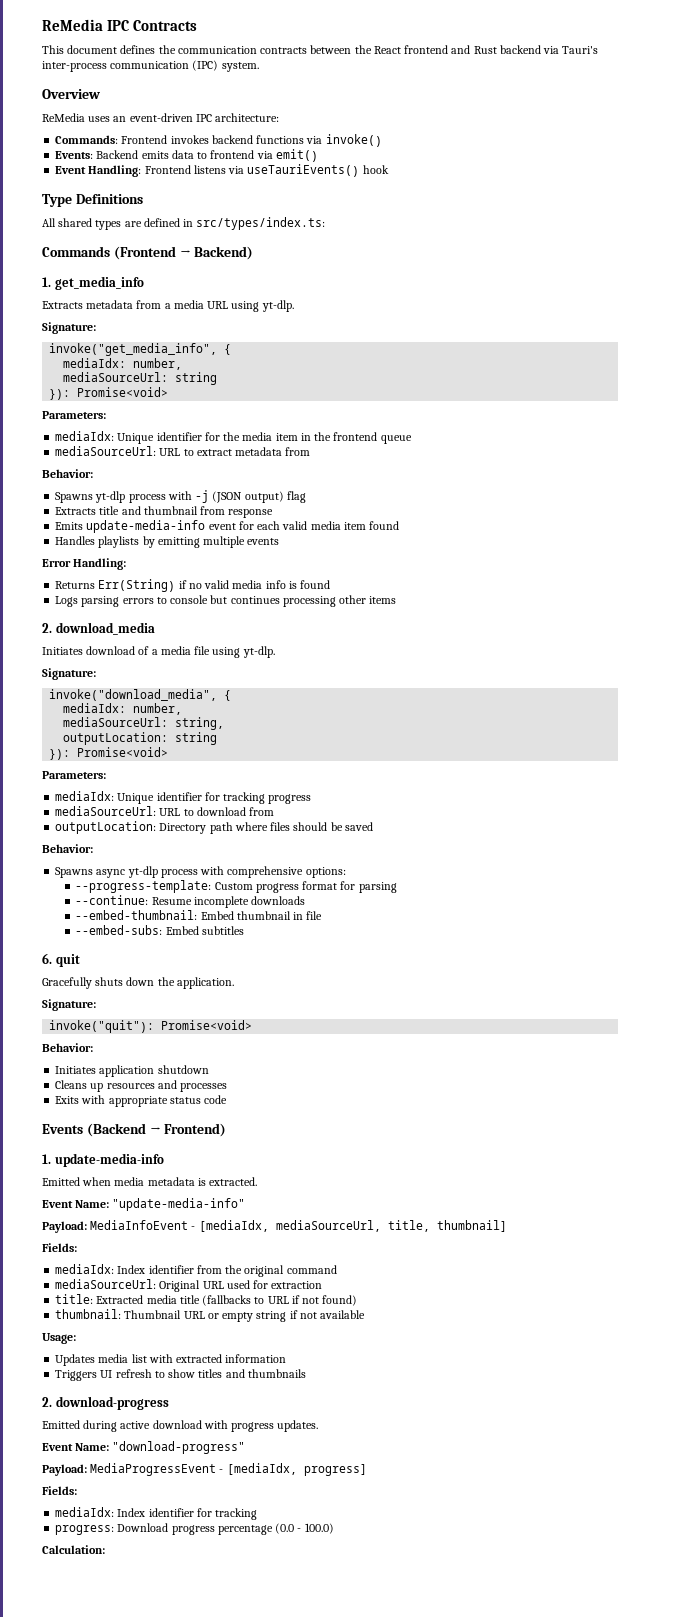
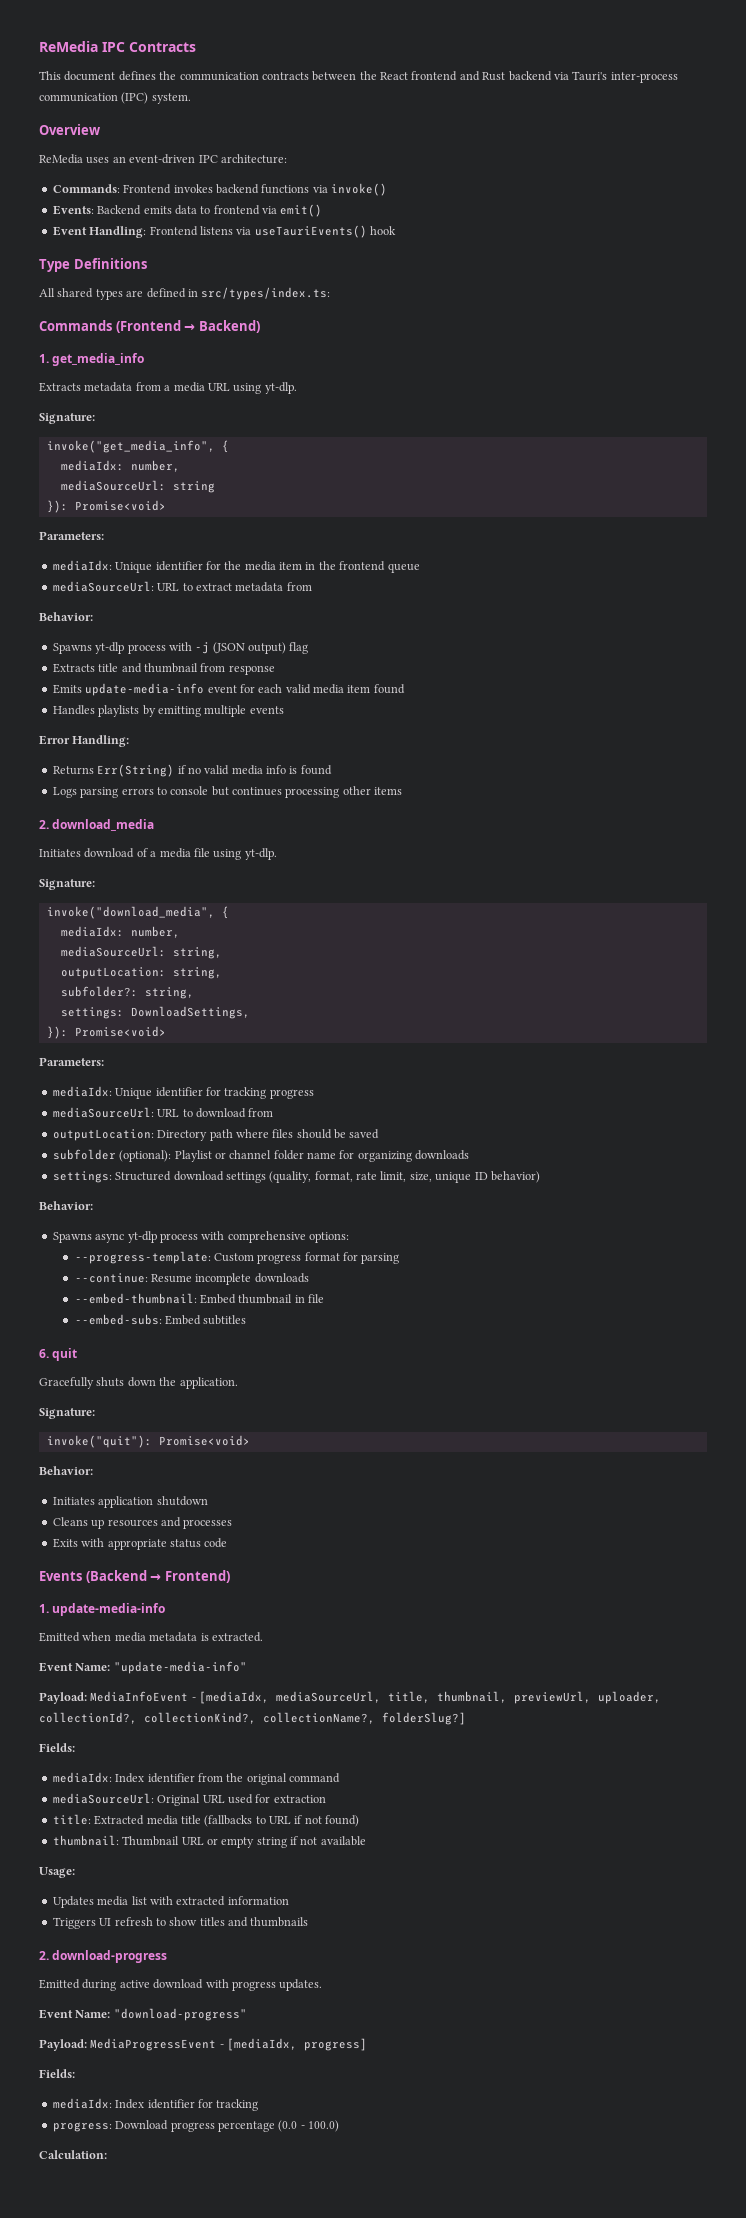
[175,732,218,745] string -> [172,967,222,979] [60,986,194,999] [60,1006,250,1019] string, // subfolder?: string, // settings: DownloadSettings,
(373, 826) none -> [52,1149,470,1162] [52,1171,540,1183] // subfolder (optional): Playlist or channel folder name for organizing downloads // settings: Structured download settings (quality, format, rate limit, size, unique ID behavior)
[436,1220,507,1232] thumbnail] -> [437,1691,662,1704] [39,1712,466,1725] thumbnail, previewUrl, uploader, collectionId?, collectionKind?, collectionName?, folderSlug?]

